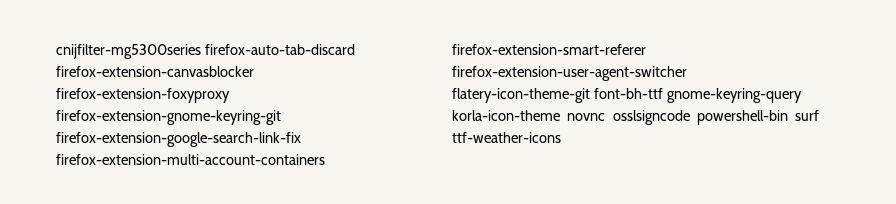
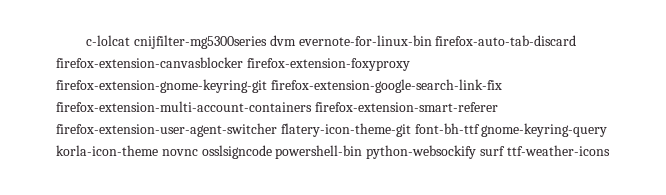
[56,44,201,59] cnijfilter-mg5300series -> [86,35,432,49] c-lolcat cnijfilter-mg5300series dvm evernote-for-linux-bin
(788, 117) none -> [366,145,477,159] python-websockify

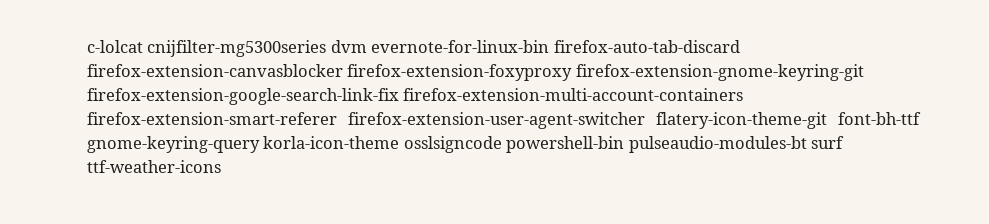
[161,149,198,156] novnc -> (400, 142) none
[366,145,477,159] python-websockify -> [628,136,807,153] pulseaudio-modules-bt

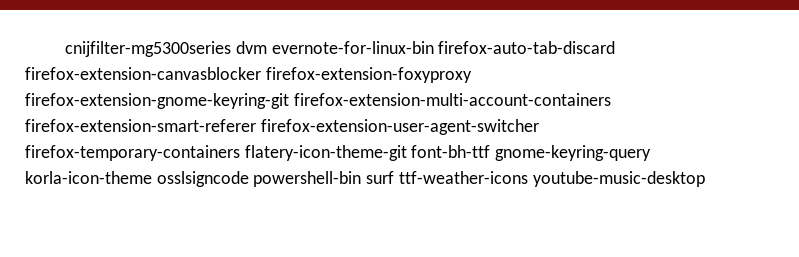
[87,40,143,53] c-lolcat -> (65, 49) none
[87,88,399,105] firefox-extension-google-search-link-fix -> (289, 101) none
(645, 120) none -> [25,145,240,161] firefox-temporary-containers
[628,136,807,153] pulseaudio-modules-bt -> (362, 179) none
(221, 166) none -> [532,171,705,187] youtube-music-desktop

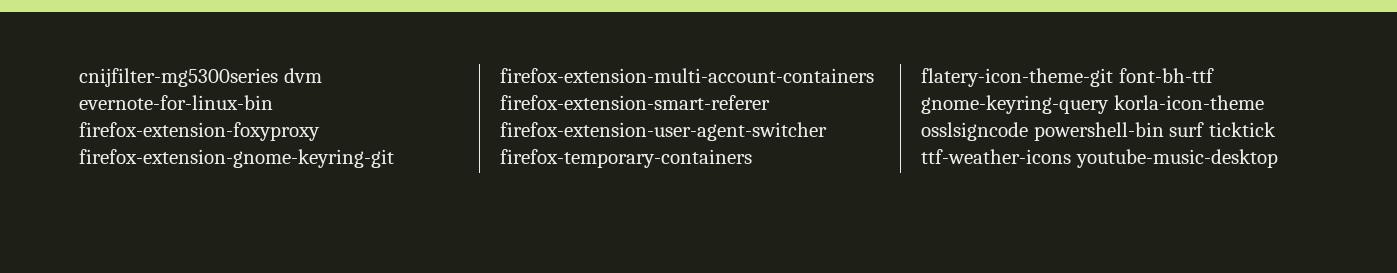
[438,41,616,54] [25,67,261,80] firefox-auto-tab-discard firefox-extension-canvasblocker -> (273, 102) none
(395, 177) none -> [1208,122,1276,137] ticktick

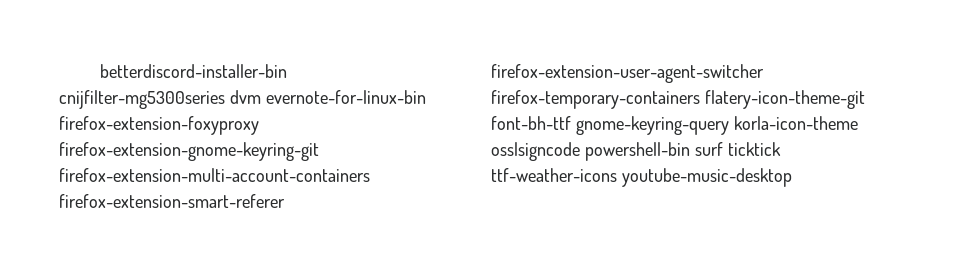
(79, 77) none -> [100,64,288,78] betterdiscord-installer-bin

